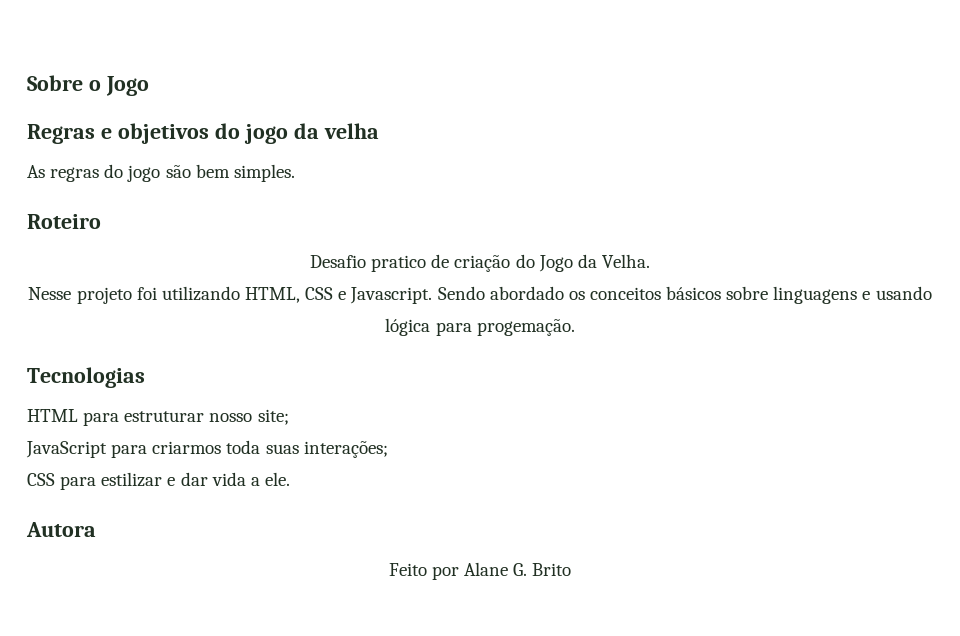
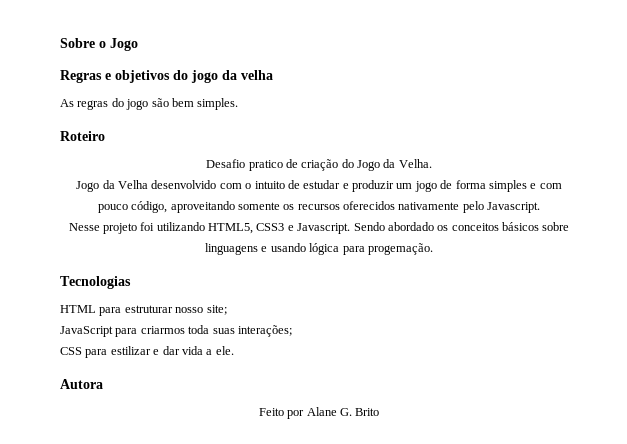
(650, 261) none -> [76,180,562,192] [97,201,541,213] // Jogo da Velha desenvolvido com o intuito de estudar e produzir um jogo de forma simples e com pouco código, aproveitando somente os recursos oferecidos nativamente pelo Javascript.
[244,287,334,303] HTML, CSS -> [208,223,285,234] HTML5, CSS3

